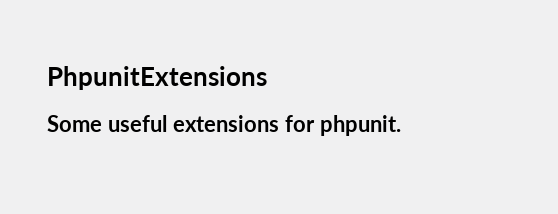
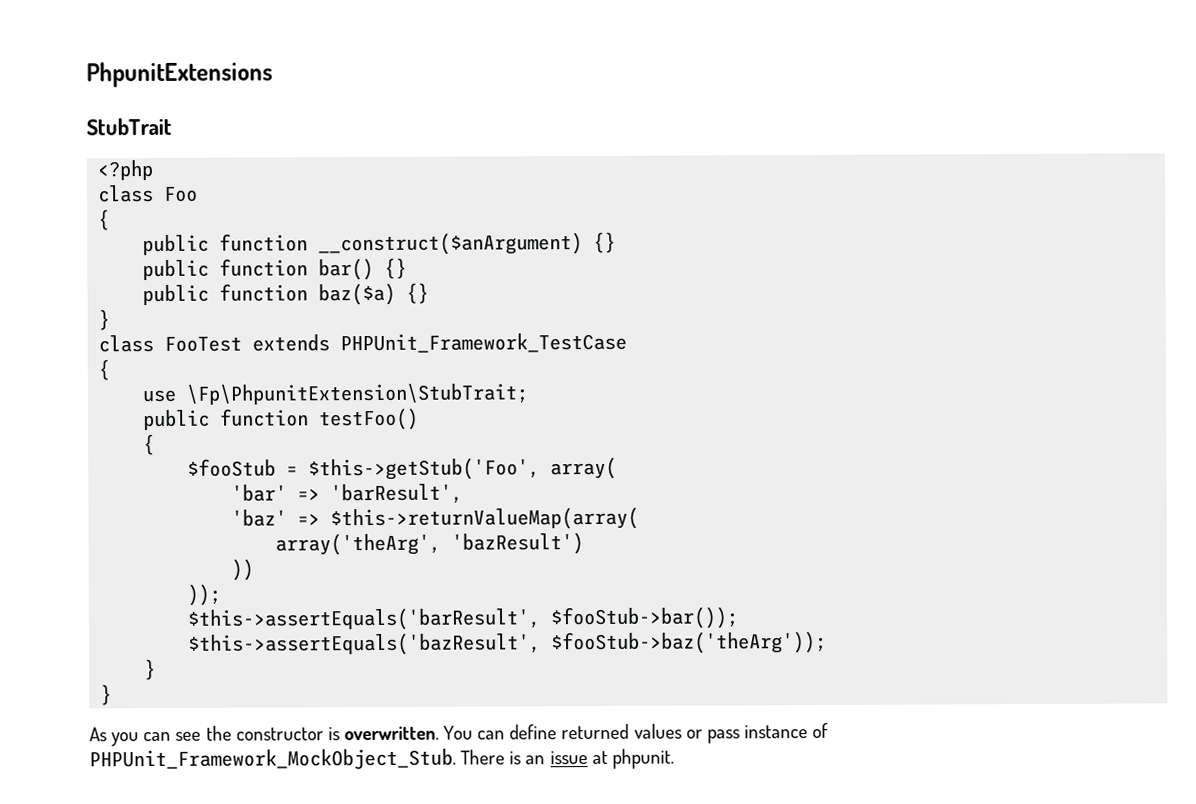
[47,115,315,132] Some useful extensions for -> [86,117,172,136] [97,160,154,181] [98,185,199,203] [98,209,111,231] [142,231,617,256] [142,257,408,281] [142,282,430,306] [98,309,111,331] [98,332,628,354] [98,359,111,381] [142,383,530,405] [143,407,420,431] [143,434,156,456] [187,456,618,481] [231,483,464,505] [231,506,640,531] [275,532,585,556] [231,558,255,581] [187,583,222,606] [187,606,740,631] [188,630,828,656] [144,659,157,681] [100,684,113,706] [89,722,829,747] [89,748,608,771] StubTrait // <?php // class Foo // { // public function __construct($anArgument) {} // public function bar() {} // public function baz($a) {} // } // class FooTest extends PHPUnit_Framework_TestCase // { // use \Fp\PhpunitExtension\StubTrait; // public function testFoo() // { // $fooStub = $this->getStub('Foo', array( // 'bar' => 'barResult', // 'baz' => $this->returnValueMap(array( // array('theArg', 'bazResult') // )) // )); // $this->assertEquals('barResult', $fooStub->bar()); // $this->assertEquals('bazResult', $fooStub->baz('theArg')); // } // } // As you can see the constructor is overwritten. You can define returned values or pass instance of PHPUnit_Framework_MockObject_Stub. There is an issue at

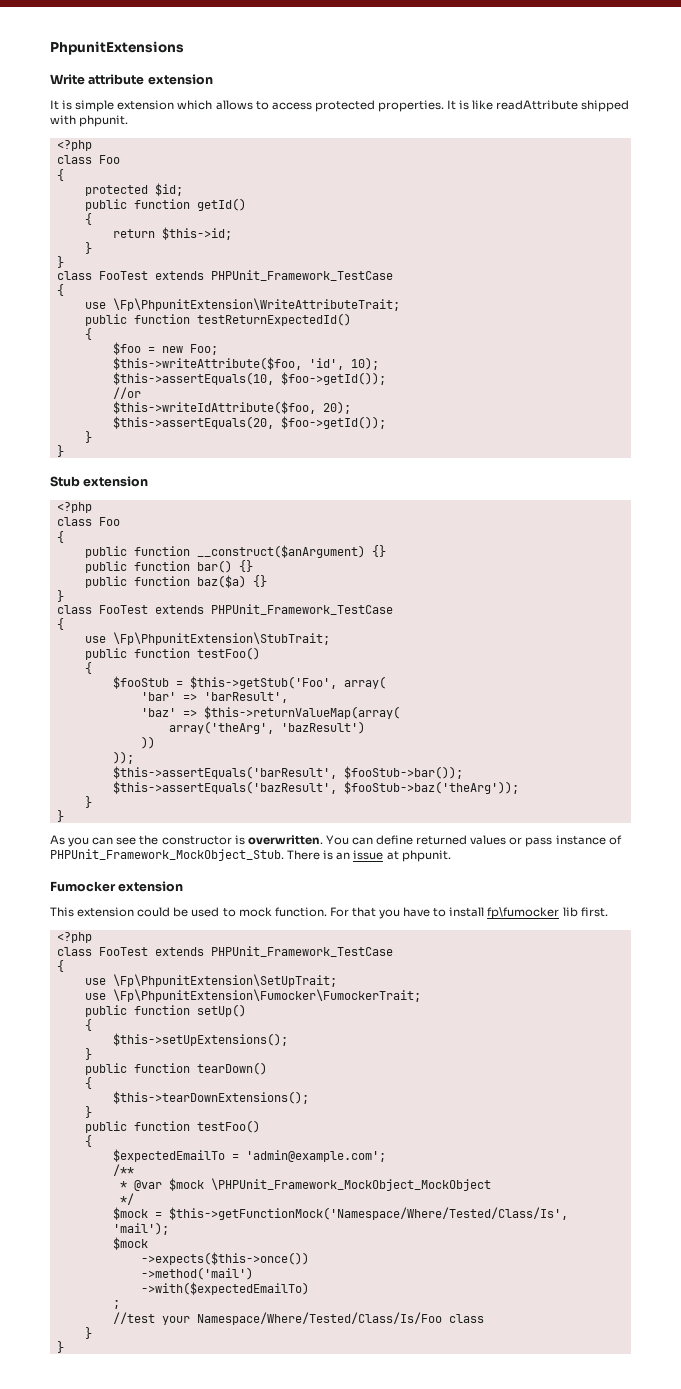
[86,117,172,136] StubTrait -> [50,74,213,85] [50,100,630,112] [50,115,129,127] [56,140,92,151] [56,155,120,164] [56,169,64,181] [84,183,183,196] [84,198,246,211] [84,213,92,225] [112,227,232,240] [84,242,92,254] [56,256,64,268] [56,270,393,281] [56,284,64,296] [84,298,400,311] [84,313,351,326] [84,328,92,340] [112,342,218,355] [112,357,379,370] [112,372,386,385] [112,387,141,399] [112,401,351,414] [112,416,386,429] [84,431,92,443] [56,445,64,457] [50,476,149,487] Write attribute extension // It is simple extension which allows to access protected properties. It is like readAttribute shipped with phpunit. // <?php // class Foo // { // protected $id; // public function getId() // { // return $this->id; // } // } // class FooTest extends PHPUnit_Framework_TestCase // { // use \Fp\PhpunitExtension\WriteAttributeTrait; // public function testReturnExpectedId() // { // $foo = new Foo; // $this->writeAttribute($foo, 'id', 10); // $this->assertEquals(10, $foo->getId()); // //or // $this->writeIdAttribute($foo, 20); // $this->assertEquals(20, $foo->getId()); // } // } // Stub extension
(674, 758) none -> [50,881,184,892] [50,907,608,919] [56,932,92,943] [56,946,393,957] [56,960,64,972] [84,974,337,987] [84,989,421,1002] [84,1004,246,1017] [84,1019,92,1031] [112,1033,288,1046] [84,1048,92,1060] [84,1062,267,1075] [84,1077,92,1089] [112,1091,309,1104] [84,1106,92,1118] [84,1120,260,1133] [84,1135,92,1147] [112,1149,386,1162] [112,1164,134,1176] [119,1178,491,1191] [119,1193,134,1205] [112,1207,568,1220] [112,1222,169,1235] [112,1237,148,1250] [140,1252,309,1265] [140,1267,253,1280] [140,1282,309,1295] [112,1300,120,1309] [112,1312,484,1325] [84,1327,92,1339] [56,1341,64,1353] // Fumocker extension // This extension could be used to mock function. For that you have to install fp\fumocker lib first. // <?php // class FooTest extends PHPUnit_Framework_TestCase // { // use \Fp\PhpunitExtension\SetUpTrait; // use \Fp\PhpunitExtension\Fumocker\FumockerTrait; // public function setUp() // { // $this->setUpExtensions(); // } // public function tearDown() // { // $this->tearDownExtensions(); // } // public function testFoo() // { // $expectedEmailTo = 'admin@example.com'; // /** // * @var $mock \PHPUnit_Framework_MockObject_MockObject // */ // $mock = $this->getFunctionMock('Namespace/Where/Tested/Class/Is', 'mail'); // $mock // ->expects($this->once()) // ->method('mail') // ->with($expectedEmailTo) // ; // //test your Namespace/Where/Tested/Class/Is/Foo class // } // }

